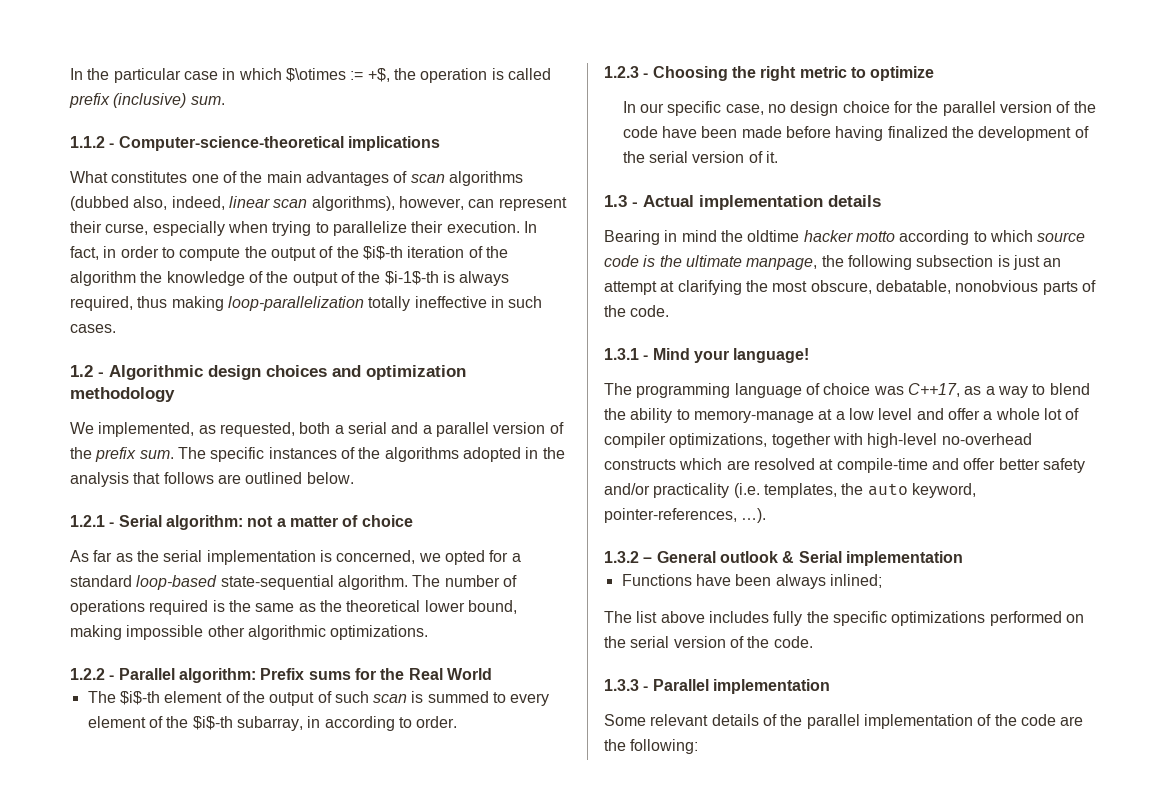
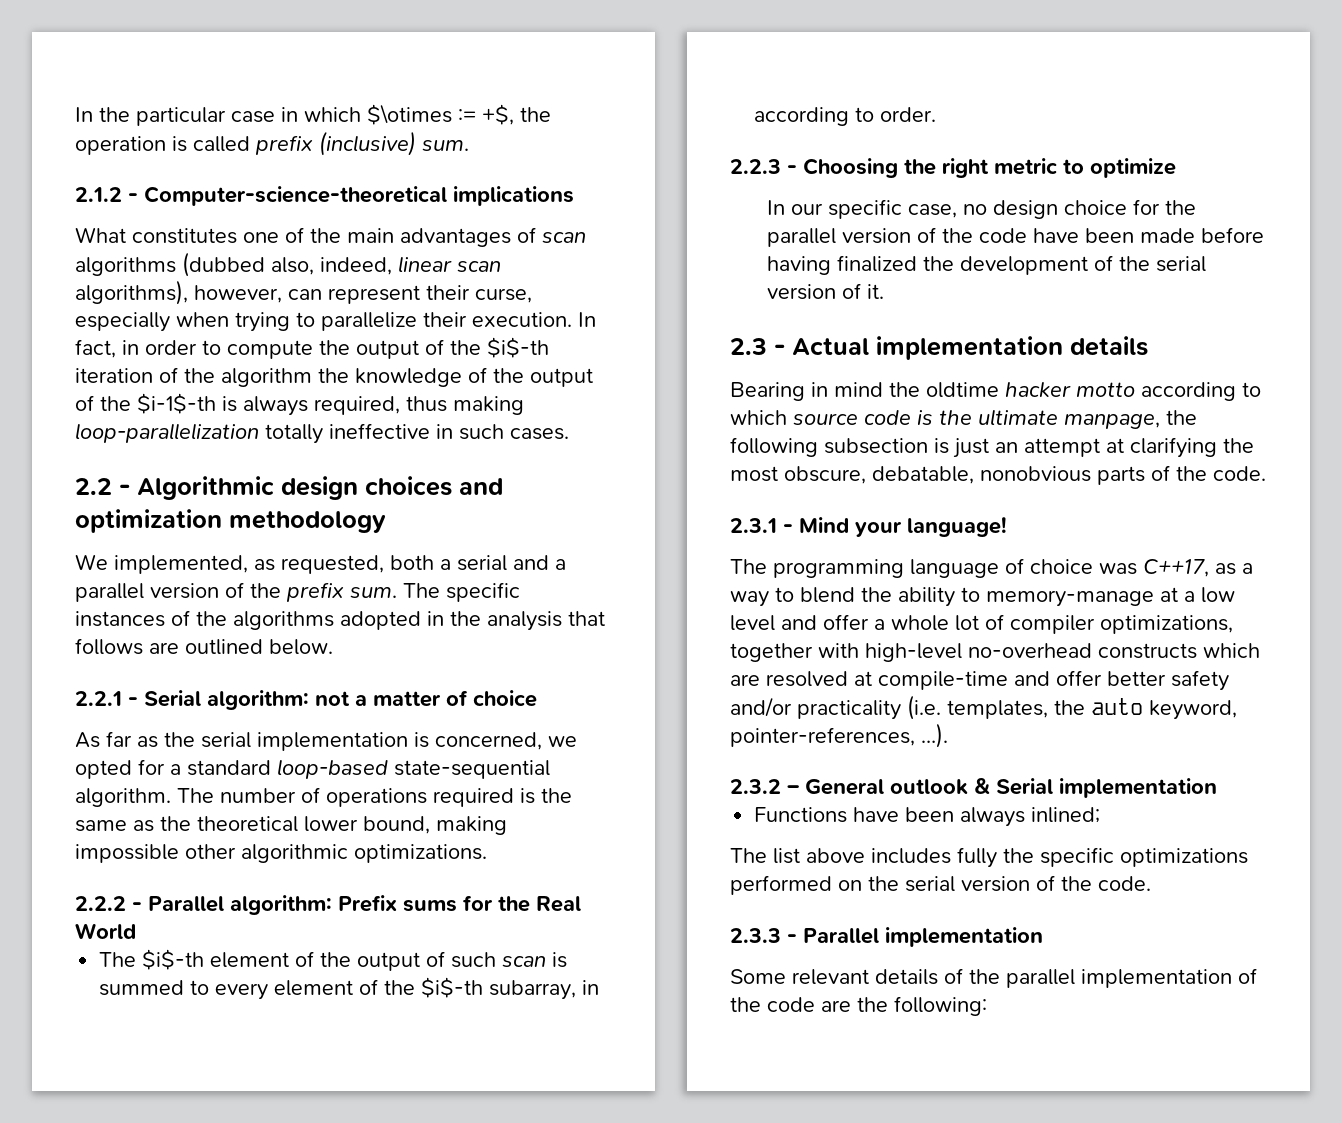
[70,136,105,148] 1.1.2 -> [75,187,122,202] 2.1.2
[70,365,93,377] 1.2 -> [75,478,112,495] 2.2
[70,515,105,527] 1.2.1 -> [75,691,122,706] 2.2.1
[70,668,105,680] 1.2.2 -> [75,896,126,911] 2.2.2
[604,66,639,78] 1.2.3 -> [730,159,781,174] 2.2.3
[604,195,627,207] 1.3 -> [730,338,767,355] 2.3
[604,348,639,360] 1.3.1 -> [730,518,777,533] 2.3.1
[604,551,639,563] 1.3.2 -> [730,779,781,794] 2.3.2
[604,679,639,691] 1.3.3 -> [730,928,781,943] 2.3.3

